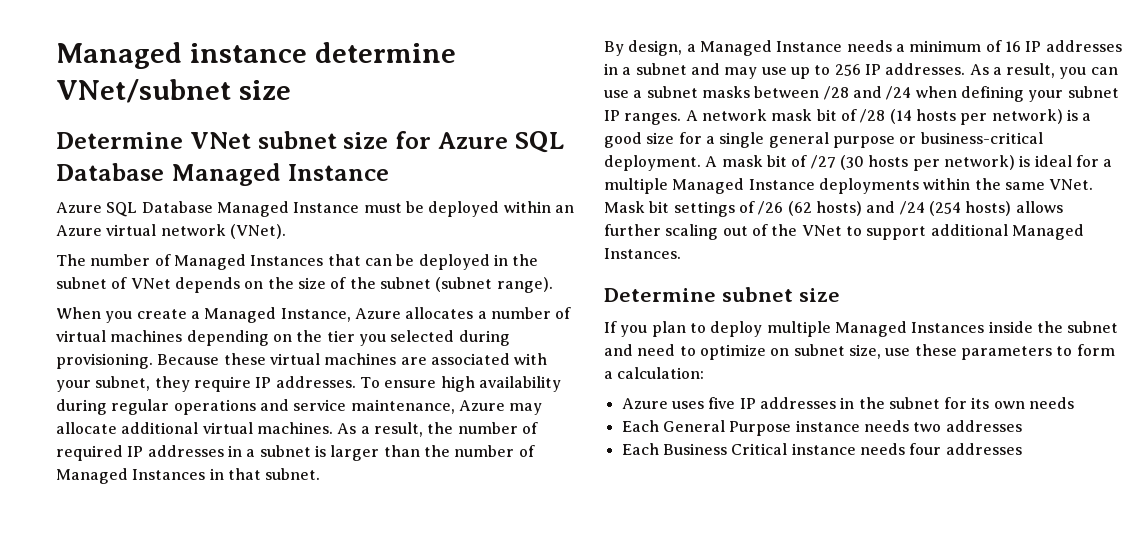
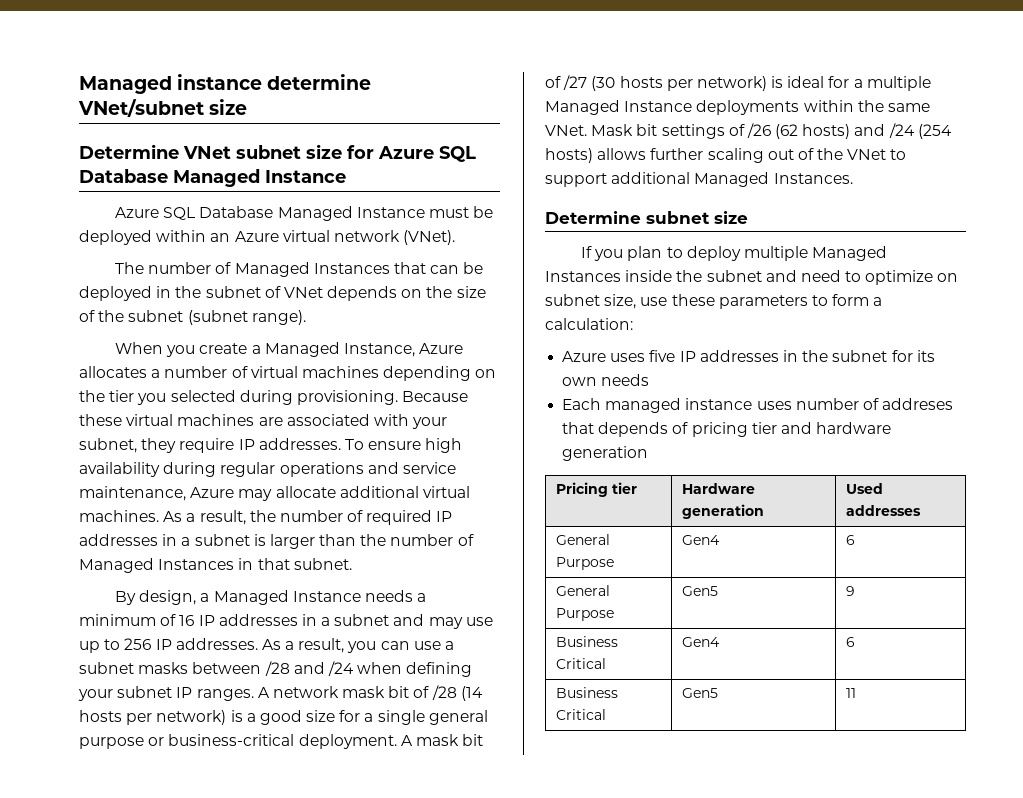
[662,420,1022,436] [621,443,1022,455] General Purpose instance needs two addresses // Each Business Critical instance needs four addresses -> [605,398,954,413] [562,422,892,437] [562,446,649,461] [556,482,638,497] [682,483,756,494] [682,504,765,519] [846,483,884,494] [846,505,922,516] [556,534,611,545] [556,557,615,570] [682,535,721,545] [846,535,856,545] [556,585,611,596] [556,608,615,621] [682,586,719,596] [846,586,856,596] [556,636,619,647] [556,658,607,669] [682,637,721,647] [846,637,856,647] [556,687,619,698] [556,709,607,720] [682,688,719,698] [846,688,857,698] managed instance uses number of addreses that depends of pricing tier and hardware generation // Pricing tier | Hardware generation | Used addresses // General Purpose | Gen4 | 6 // General Purpose | Gen5 | 9 // Business Critical | Gen4 | 6 // Business Critical | Gen5 | 11

